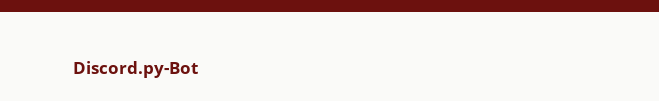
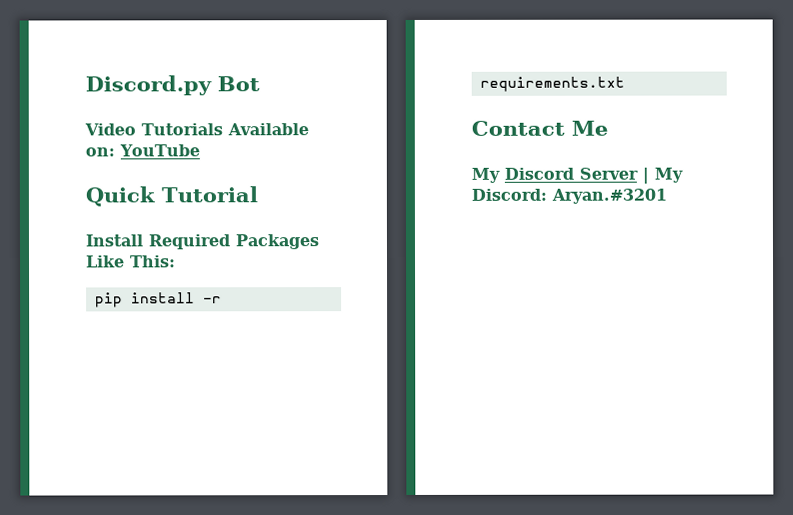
[73,61,198,78] Discord.py-Bot -> [85,75,260,96] [84,123,309,136] [85,144,200,157] [85,186,258,207] [85,234,319,250] [85,255,176,268] [94,292,222,308] [479,76,625,92] [471,120,608,136] [471,167,683,184] [471,188,667,204] Discord.py Bot // Video Tutorials Available on: YouTube // Quick Tutorial // Install Required Packages Like This: // pip install -r requirements.txt // Contact Me // My Discord Server | My Discord: Aryan.#3201

